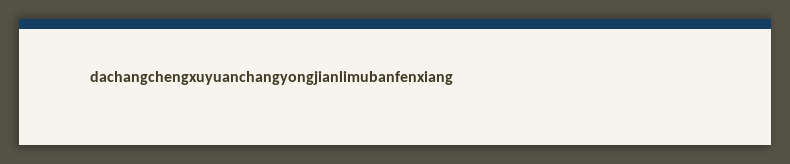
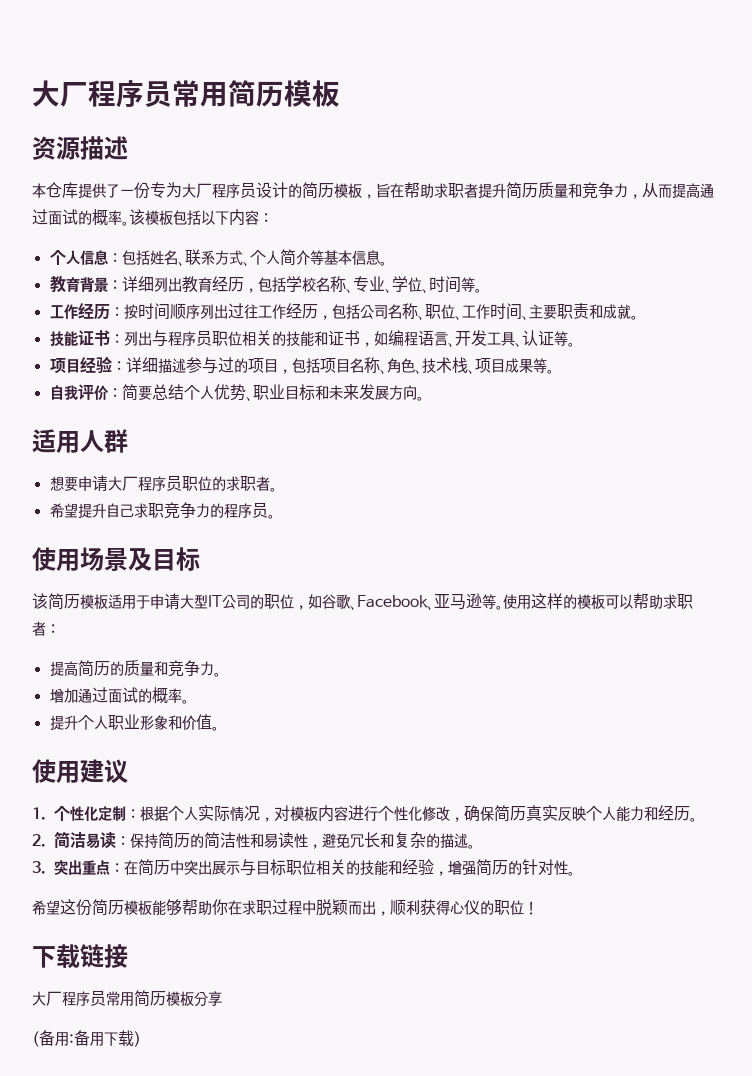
[90,71,453,85] dachangchengxuyuanchangyongjianlimubanfenxiang -> [32,80,340,108] [32,136,128,160] [32,182,714,199] [32,209,273,226] [49,249,387,266] [49,275,482,293] [49,303,638,320] [49,330,575,347] [49,356,554,374] [49,384,424,401] [32,429,128,453] [49,475,277,492] [49,502,275,519] [32,547,200,571] [32,593,693,610] [32,621,60,636] [49,660,221,677] [49,687,189,704] [49,714,219,731] [32,759,128,784] [32,805,697,822] [32,831,475,849] [32,859,575,876] [32,899,538,916] [32,944,128,969] [32,990,222,1007] [32,1030,141,1047] 大厂程序员常用简历模板 // 资源描述 // 本仓库提供了一份专为大厂程序员设计的简历模板，旨在帮助求职者提升简历质量和竞争力，从而提高通过面试的概率。该模板包括以下内容： // 个人信息：包括姓名、联系方式、个人简介等基本信息。 // 教育背景：详细列出教育经历，包括学校名称、专业、学位、时间等。 // 工作经历：按时间顺序列出过往工作经历，包括公司名称、职位、工作时间、主要职责和成就。 // 技能证书：列出与程序员职位相关的技能和证书，如编程语言、开发工具、认证等。 // 项目经验：详细描述参与过的项目，包括项目名称、角色、技术栈、项目成果等。 // 自我评价：简要总结个人优势、职业目标和未来发展方向。 // 适用人群 // 想要申请大厂程序员职位的求职者。 // 希望提升自己求职竞争力的程序员。 // 使用场景及目标 // 该简历模板适用于申请大型IT公司的职位，如谷歌、Facebook、亚马逊等。使用这样的模板可以帮助求职者： // 提高简历的质量和竞争力。 // 增加通过面试的概率。 // 提升个人职业形象和价值。 // 使用建议 // 1.个性化定制：根据个人实际情况，对模板内容进行个性化修改，确保简历真实反映个人能力和经历。 // 2.简洁易读：保持简历的简洁性和易读性，避免冗长和复杂的描述。 // 3.突出重点：在简历中突出展示与目标职位相关的技能和经验，增强简历的针对性。 // 希望这份简历模板能够帮助你在求职过程中脱颖而出，顺利获得心仪的职位！ // 下载链接 // 大厂程序员常用简历模板分享 // (备用:备用下载)

